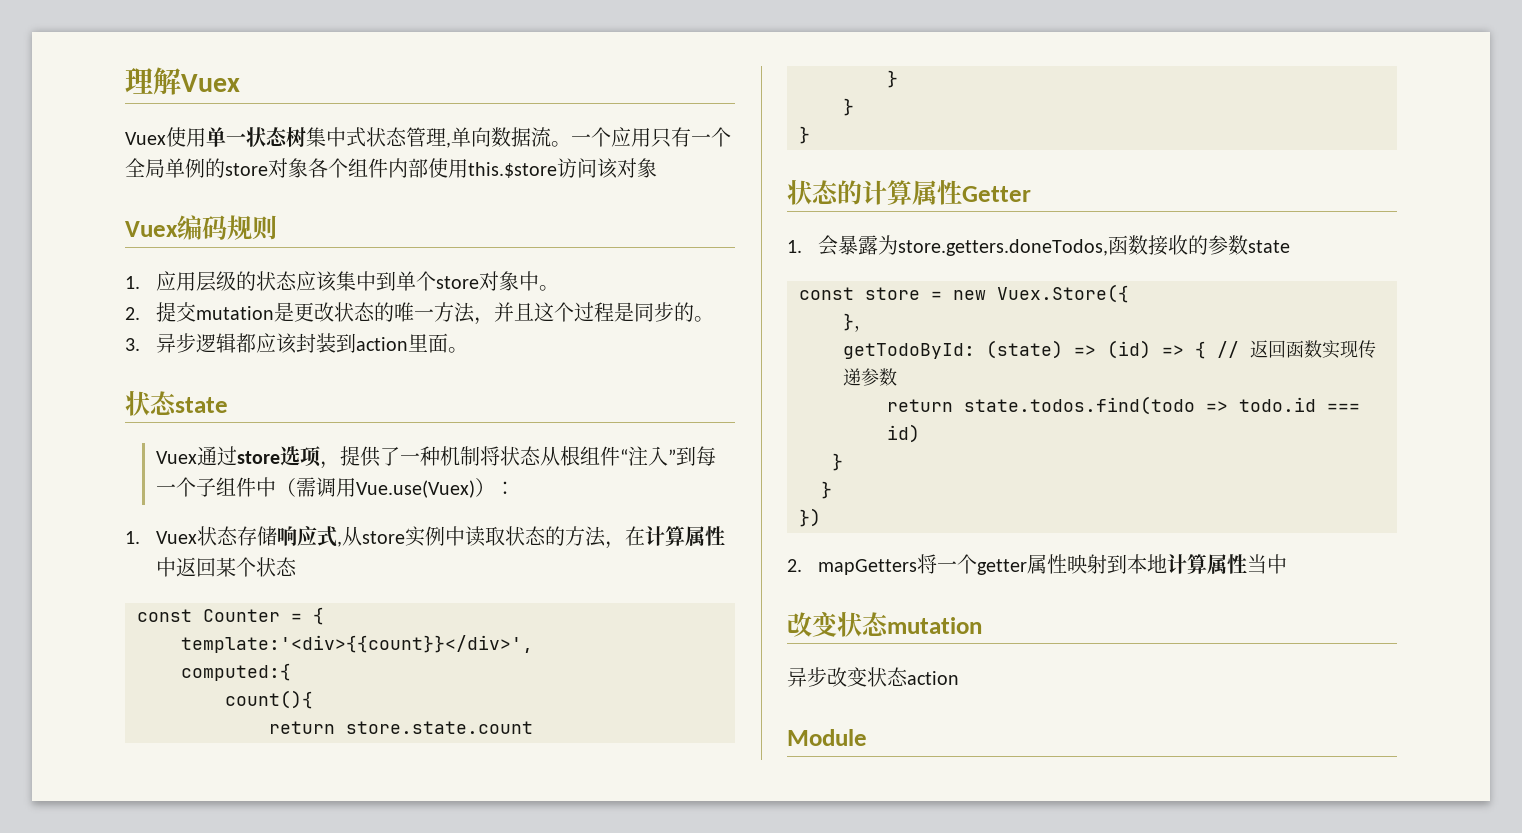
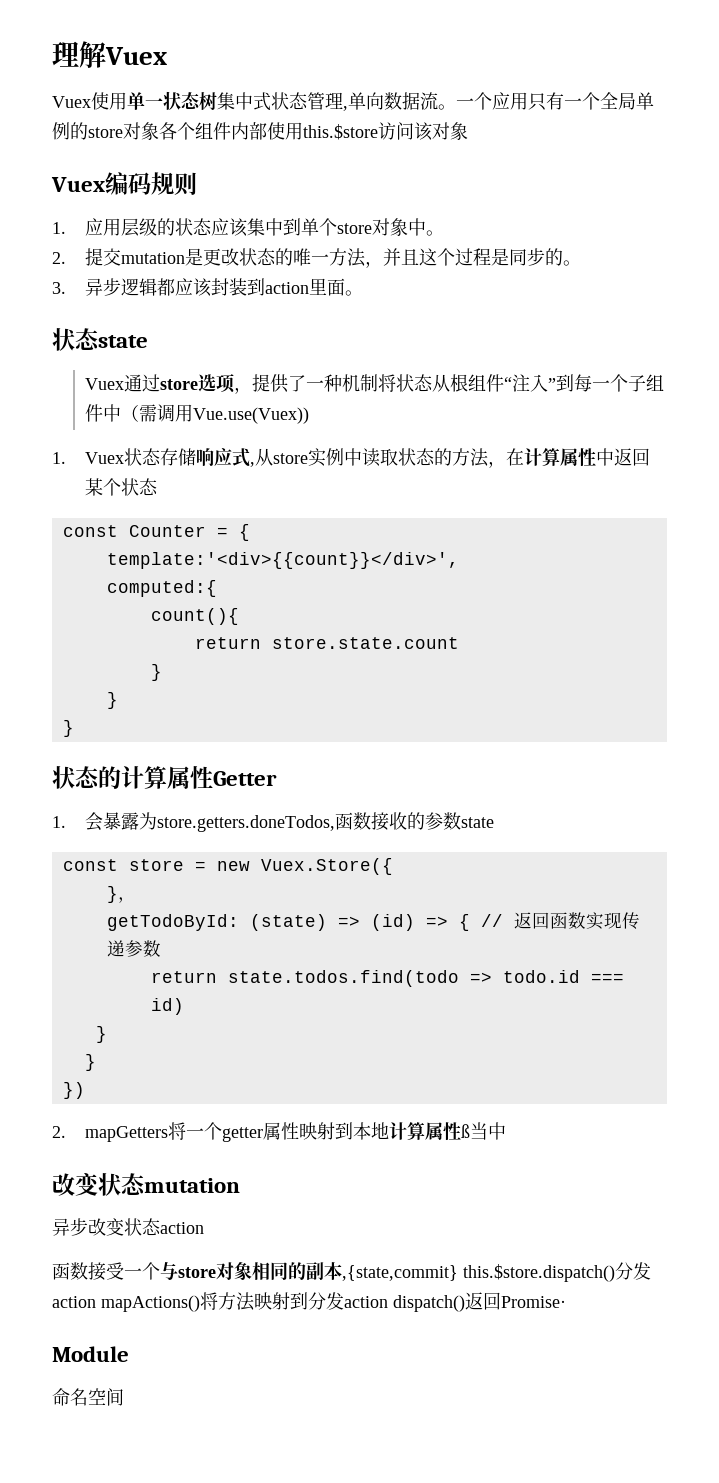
[355,478,515,498] Vue.use(Vuex)）： -> [193,407,310,424] Vue.use(Vuex))
(1247, 564) none -> [461,1124,471,1138] ß
(959, 678) none -> [52,1262,651,1282] [52,1292,566,1312] // 函数接受一个与store对象相同的副本,{state,commit} this.$store.dispatch()分发action mapActions()将方法映射到分发action dispatch()返回Promise·
(867, 737) none -> [52,1388,124,1406] // 命名空间

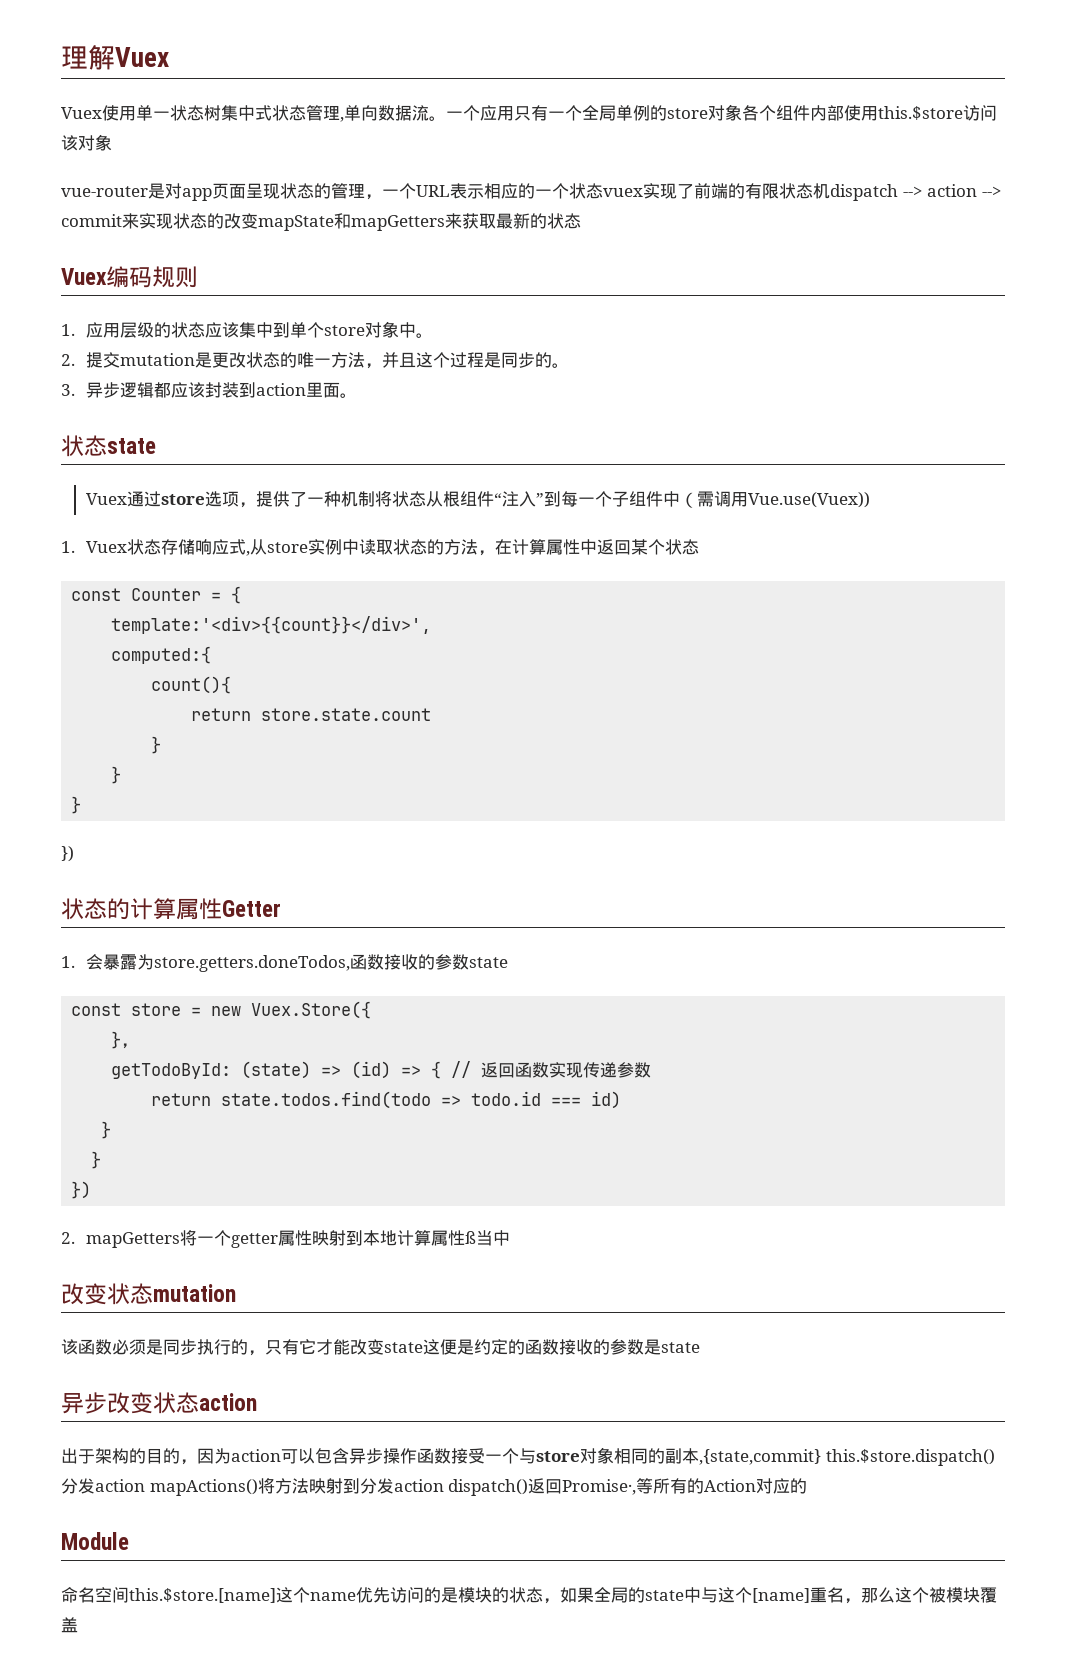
(468, 131) none -> [61,183,1002,201] [61,213,581,231] // vue-router是对app页面呈现状态的管理，一个URL表示相应的一个状态vuex实现了前端的有限状态机dispatch --> action --> commit来实现状态的改变mapState和mapGetters来获取最新的状态
(74, 728) none -> [61,846,74,862] // })
[52,1218,204,1236] 异步改变状态action // -> [61,1339,700,1356] [61,1392,257,1414] [61,1448,417,1465] 该函数必须是同步执行的，只有它才能改变state这便是约定的函数接收的参数是state // 异步改变状态action // 出于架构的目的，因为action可以包含异步操作
[501,1296,566,1308] [52,1346,129,1362] [52,1388,124,1406] Promise· // Module // 命名空间 -> [562,1478,808,1495] [61,1532,129,1550] [61,1587,997,1604] [61,1617,78,1633] Promise·,等所有的Action对应的 // Module // 命名空间this.$store.[name]这个name优先访问的是模块的状态，如果全局的state中与这个[name]重名，那么这个被模块覆盖

